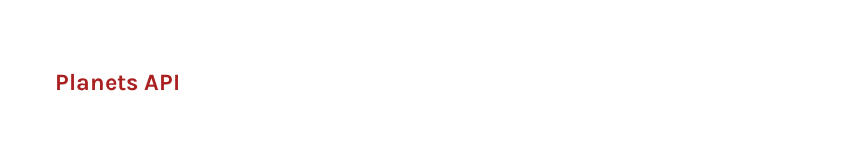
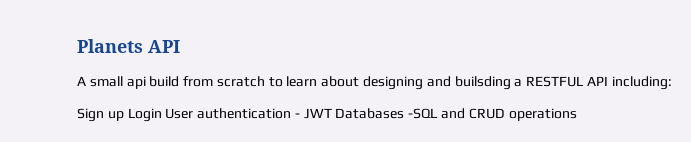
(181, 82) none -> [77,76,672,90] [77,108,577,122] // A small api build from scratch to learn about designing and builsding a RESTFUL API including: // Sign up Login User authentication - JWT Databases -SQL and CRUD operations

